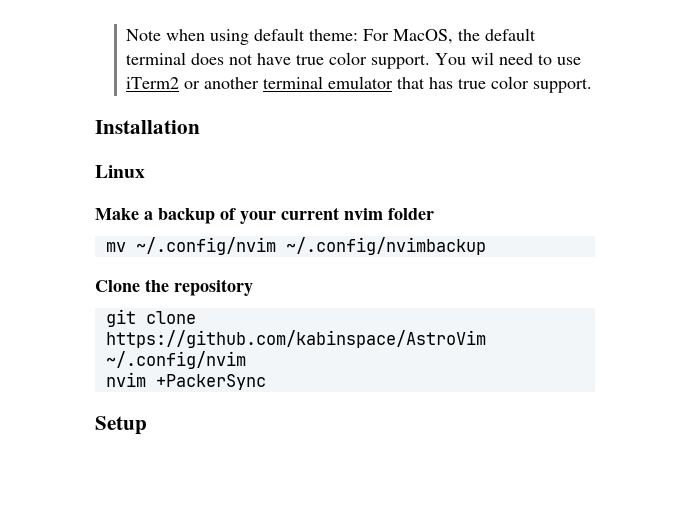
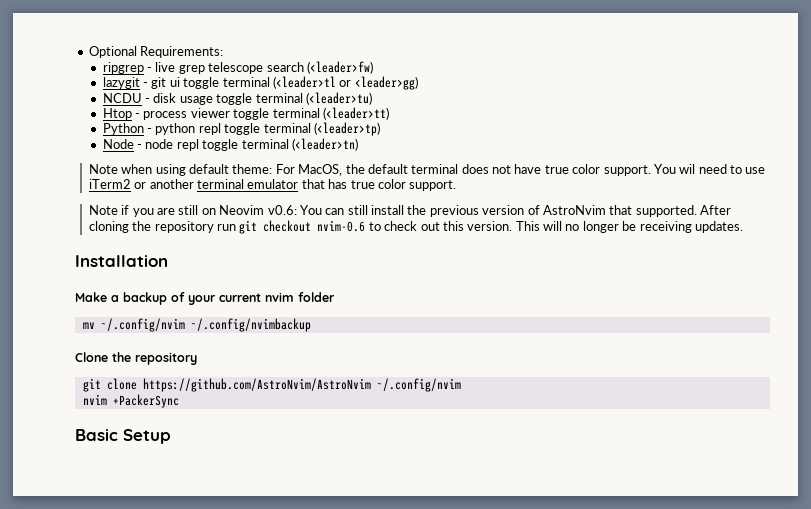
(126, 35) none -> [88,46,224,58] [102,61,373,74] [102,76,418,90] [102,92,372,105] [102,107,389,120] [102,122,380,136] [102,138,358,151] Optional Requirements: // ripgrep - live grep telescope search (<leader>fw) // lazygit - git ui toggle terminal (<leader>tl or <leader>gg) // NCDU - disk usage toggle terminal (<leader>tu) // Htop - process viewer toggle terminal (<leader>tt) // Python - python repl toggle terminal (<leader>tp) // Node - node repl toggle terminal (<leader>tn) //
(593, 85) none -> [88,205,732,217] [88,220,743,234] // Note if you are still on Neovim v0.6: You can still install the previous version of AstroNvim that supported. After cloning the repository run git checkout nvim-0.6 to check out this version. This will no longer be receiving updates.
[95,165,145,178] // Linux -> (168, 261) none
[105,330,486,348] https://github.com/kabinspace/AstroVim -> [142,378,371,392] https://github.com/AstroNvim/AstroNvim
(266, 382) none -> [75,429,118,441] Basic

